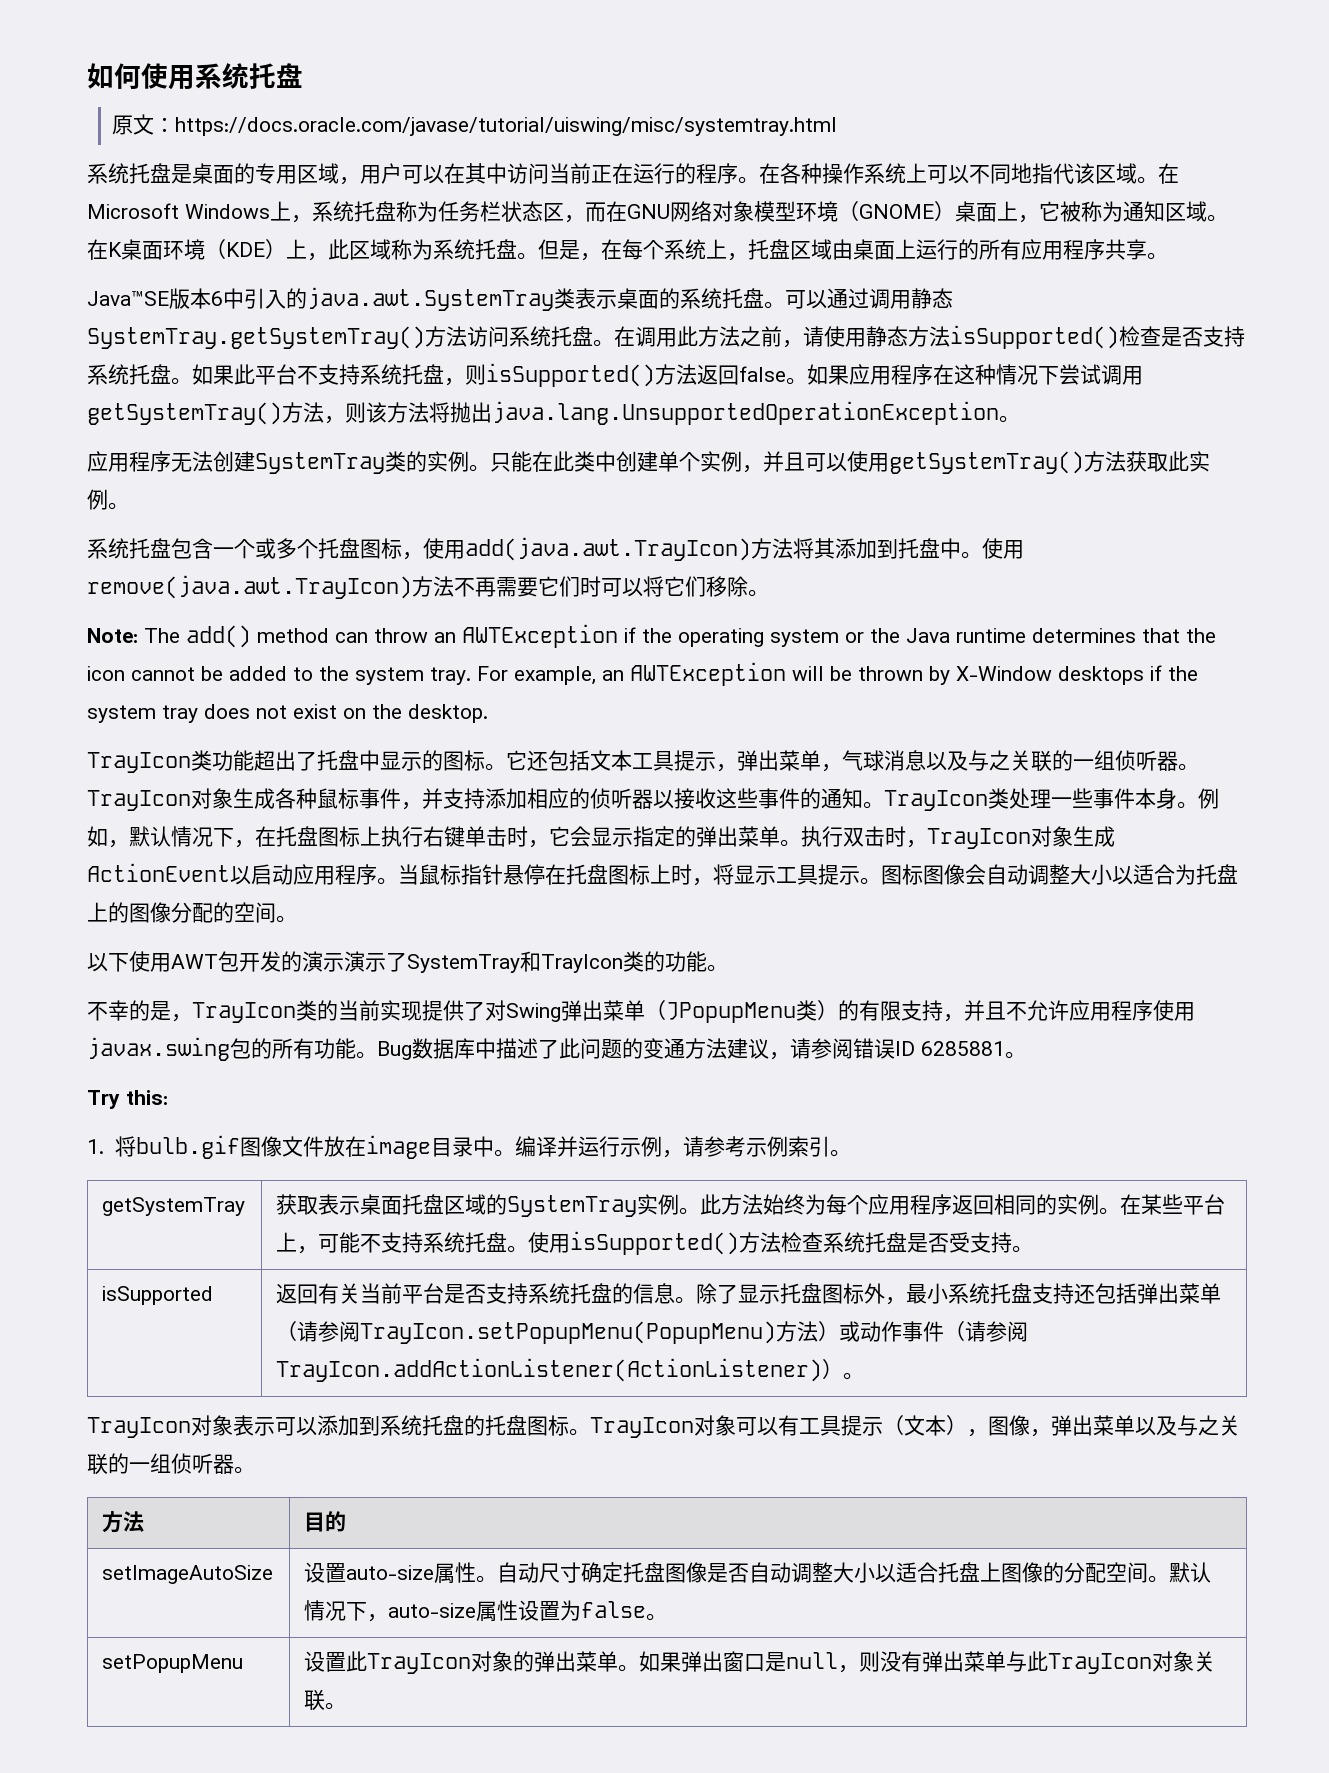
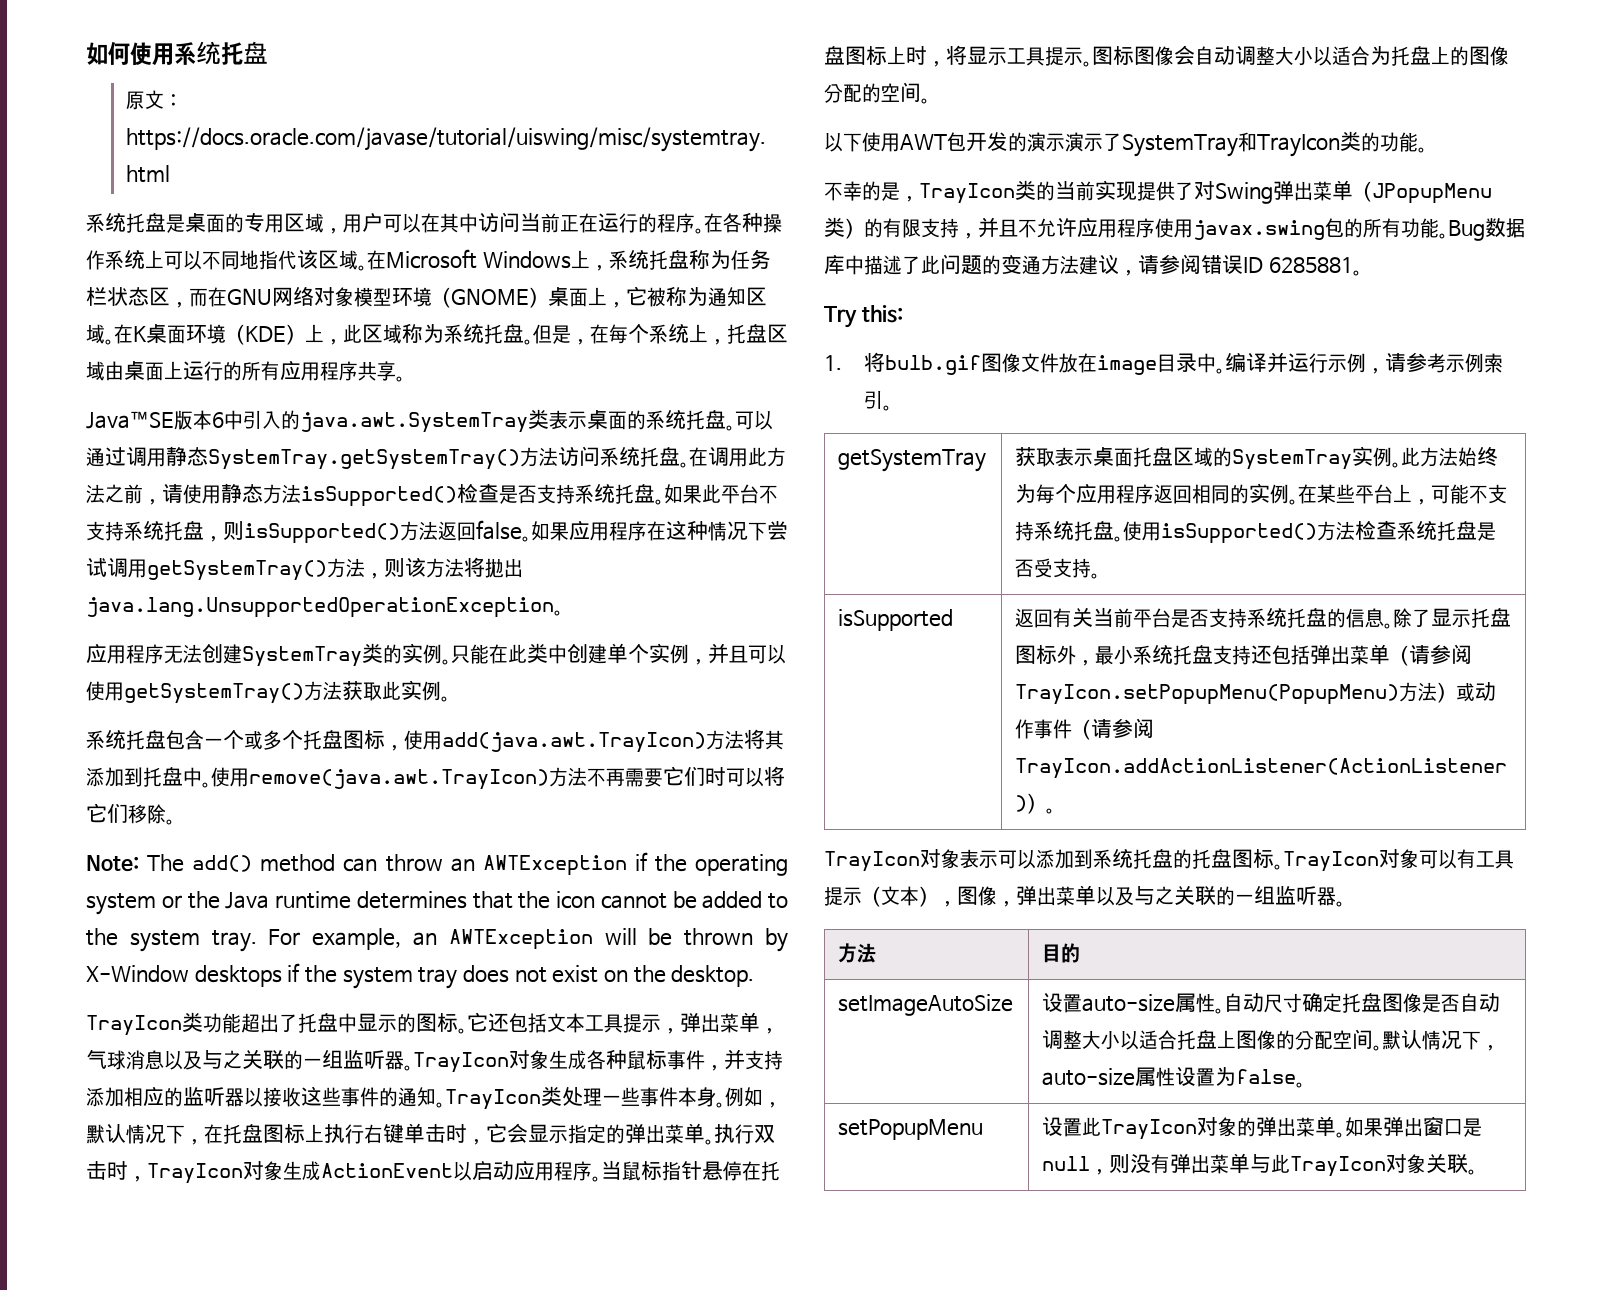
[1115,750,1136,771] 侦 -> [343,1050,364,1069] 监
[590,788,611,809] 侦 -> [183,1087,204,1106] 监
[171,1453,192,1474] 侦 -> [1275,886,1296,905] 监

